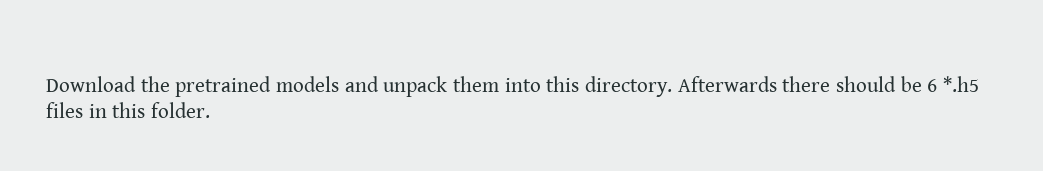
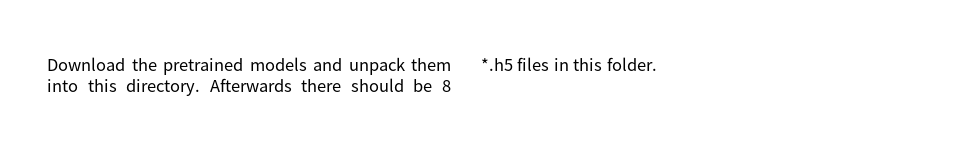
[927,79,938,92] 6 -> [442,80,451,92] 8

